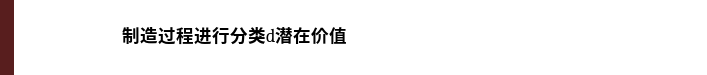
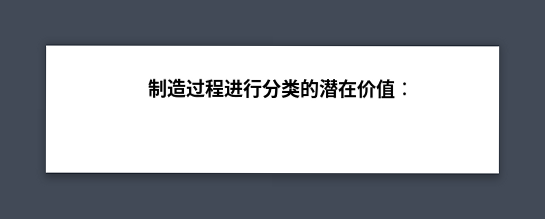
[265,28,275,42] d -> [299,79,320,100] 的
(347, 36) none -> [394,82,415,97] ：

